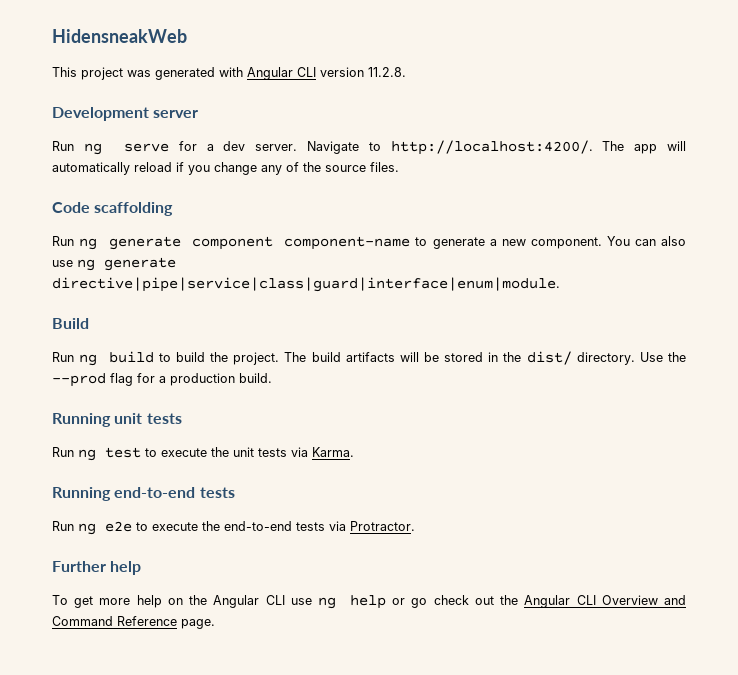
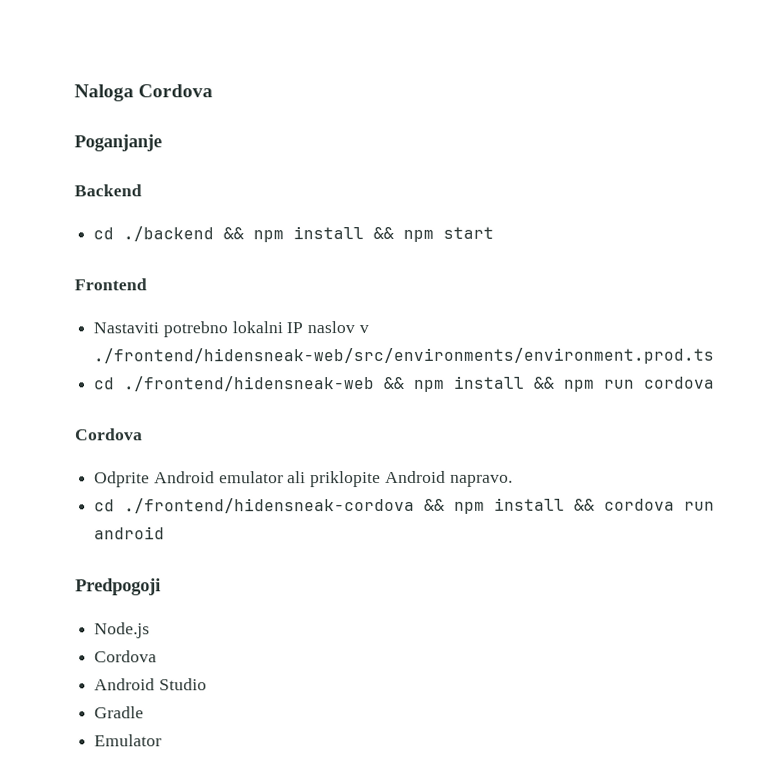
[52,29,187,43] [52,67,406,80] [52,107,199,121] [52,140,687,155] [52,162,399,175] [52,202,174,216] [52,236,686,250] [52,257,176,271] [52,277,560,292] [52,318,89,329] [52,351,686,366] [52,373,272,387] [52,413,182,427] [52,447,354,461] [52,487,235,501] [52,521,415,535] [52,561,142,575] [52,595,686,609] [52,616,215,629] HidensneakWeb // This project was generated with Angular CLI version 11.2.8. // Development server // Run ng serve for a dev server. Navigate to http://localhost:4200/. The app will automatically reload if you change any of the source files. // Code scaffolding // Run ng generate component component-name to generate a new component. You can also use ng generate directive|pipe|service|class|guard|interface|enum|module. // Build // Run ng build to build the project. The build artifacts will be stored in the dist/ directory. Use the --prod flag for a production build. // Running unit tests // Run ng test to execute the unit tests via Karma. // Running end-to-end tests // Run ng e2e to execute the end-to-end tests via Protractor. // Further help // To get more help on the Angular CLI use ng help or go check out the Angular CLI Overview and Command Reference page. -> [74,84,214,102] [74,134,162,152] [74,184,142,197] [93,226,495,243] [74,278,147,291] [93,321,369,338] [93,347,715,365] [93,375,715,392] [75,428,143,441] [94,470,513,488] [94,497,716,514] [94,526,166,540] [75,578,161,596] [94,622,151,639] [94,650,158,663] [94,678,207,691] [94,706,145,719] [94,734,163,747] Naloga Cordova // Poganjanje // Backend // cd ./backend && npm install && npm start // Frontend // Nastaviti potrebno lokalni IP naslov v ./frontend/hidensneak-web/src/environments/environment.prod.ts // cd ./frontend/hidensneak-web && npm install && npm run cordova // Cordova // Odprite Android emulator ali priklopite Android napravo. // cd ./frontend/hidensneak-cordova && npm install && cordova run android // Predpogoji // Node.js // Cordova // Android Studio // Gradle // Emulator

